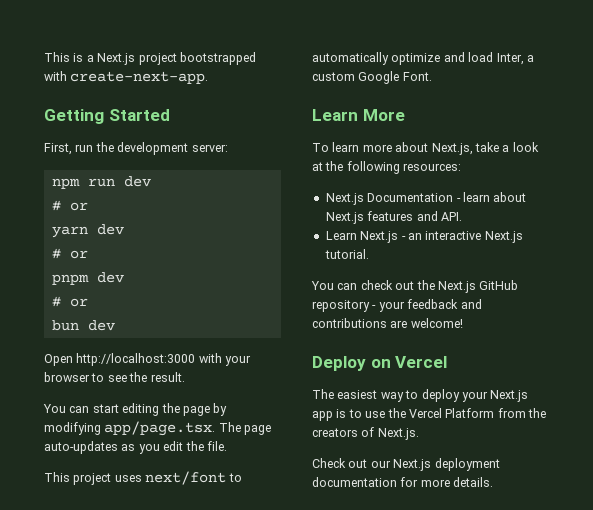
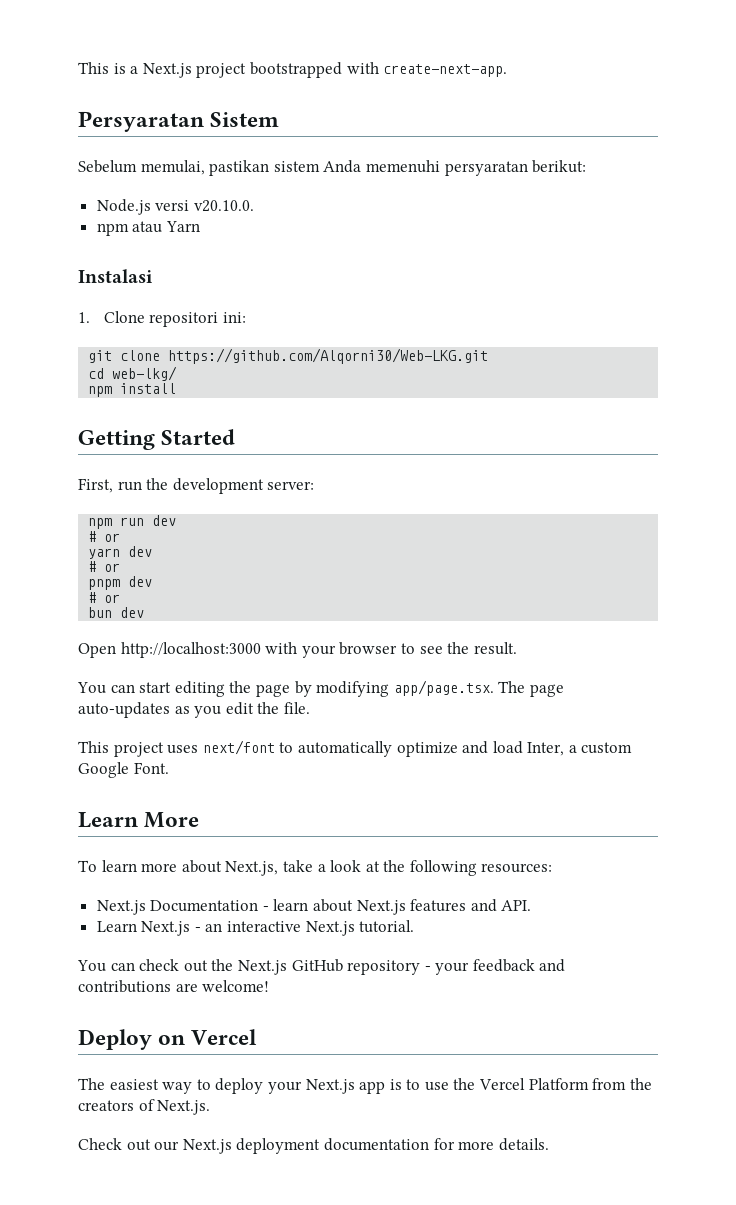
(209, 77) none -> [78,111,280,132] [78,160,587,176] [96,199,254,215] [96,221,200,236] [78,269,153,283] [78,311,246,327] [88,348,489,364] [88,366,178,381] [88,383,177,397] // Persyaratan Sistem // Sebelum memulai, pastikan sistem Anda memenuhi persyaratan berikut: // Node.js versi v20.10.0. // npm atau Yarn // Instalasi // 1. Clone repositori ini: // git clone https://github.com/Alqorni30/Web-LKG.git // cd web-lkg/ // npm install

